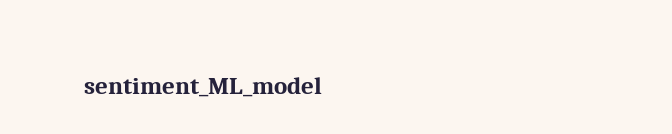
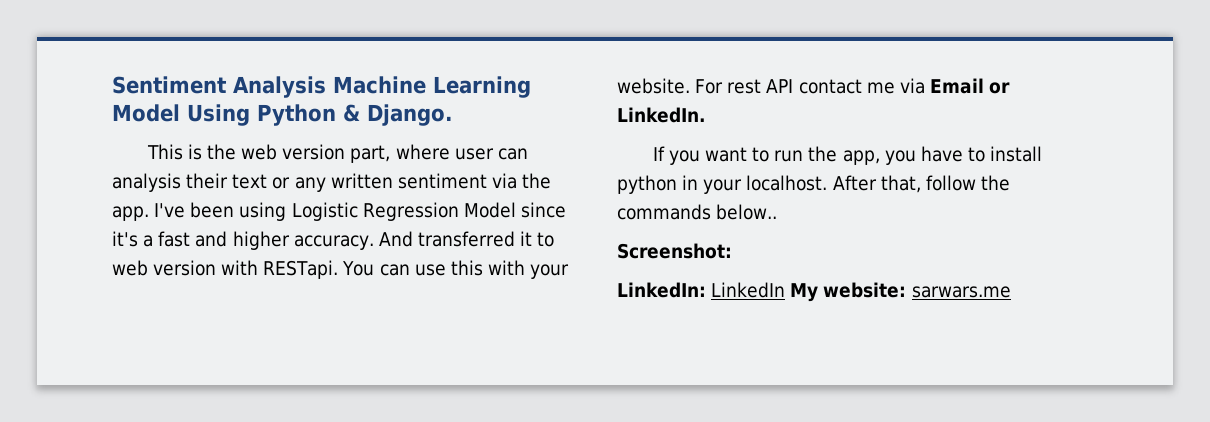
[84,77,322,97] sentiment_ML_model -> [112,76,531,98] [112,104,453,126] [146,144,528,163] [112,173,552,192] [112,202,566,221] [112,231,555,250] [112,260,570,279] [617,78,1011,94] [617,107,706,123] [652,146,1043,165] [617,175,1010,194] [617,204,778,220] [617,243,732,259] [617,282,1011,302] Sentiment Analysis Machine Learning Model Using Python & Django. // This is the web version part, where user can analysis their text or any written sentiment via the app. I've been using Logistic Regression Model since it's a fast and higher accuracy. And transferred it to web version with RESTapi. You can use this with your website. For rest API contact me via Email or LinkedIn. // If you want to run the app, you have to install python in your localhost. After that, follow the commands below.. // Screenshot: // LinkedIn: LinkedIn My website: sarwars.me

